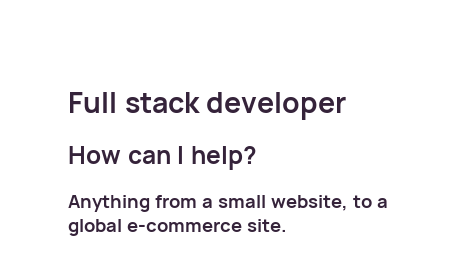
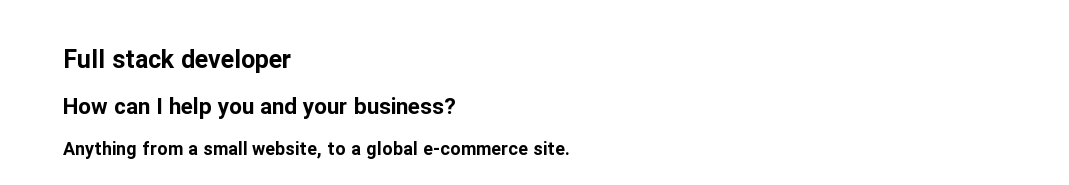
[190,146,257,170] help? -> [169,97,456,119] help you and your business?

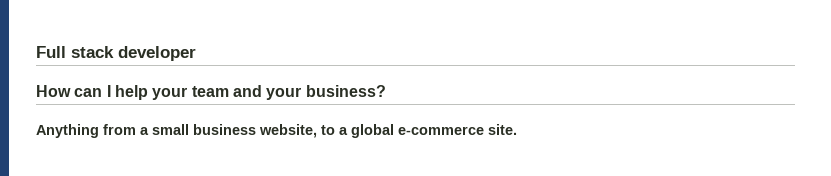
[217,102,255,119] you -> [152,86,229,100] your team
(248, 148) none -> [193,124,256,135] business

